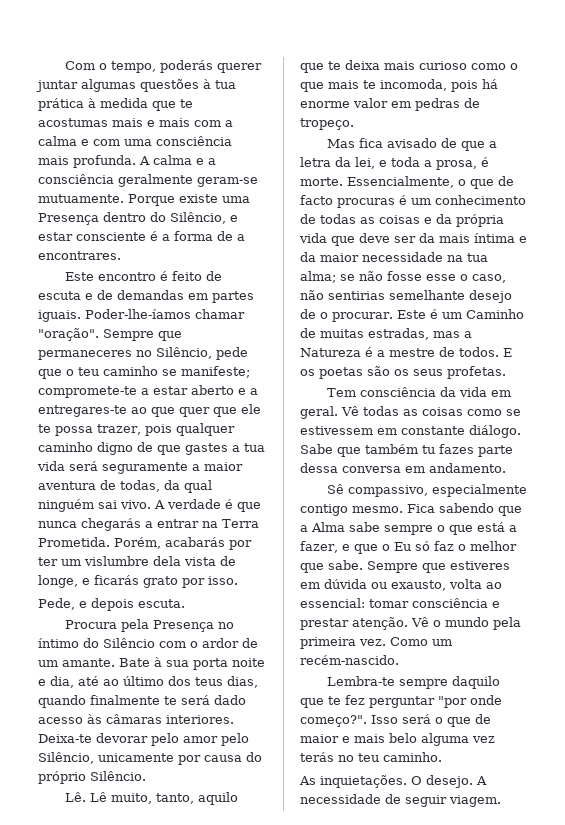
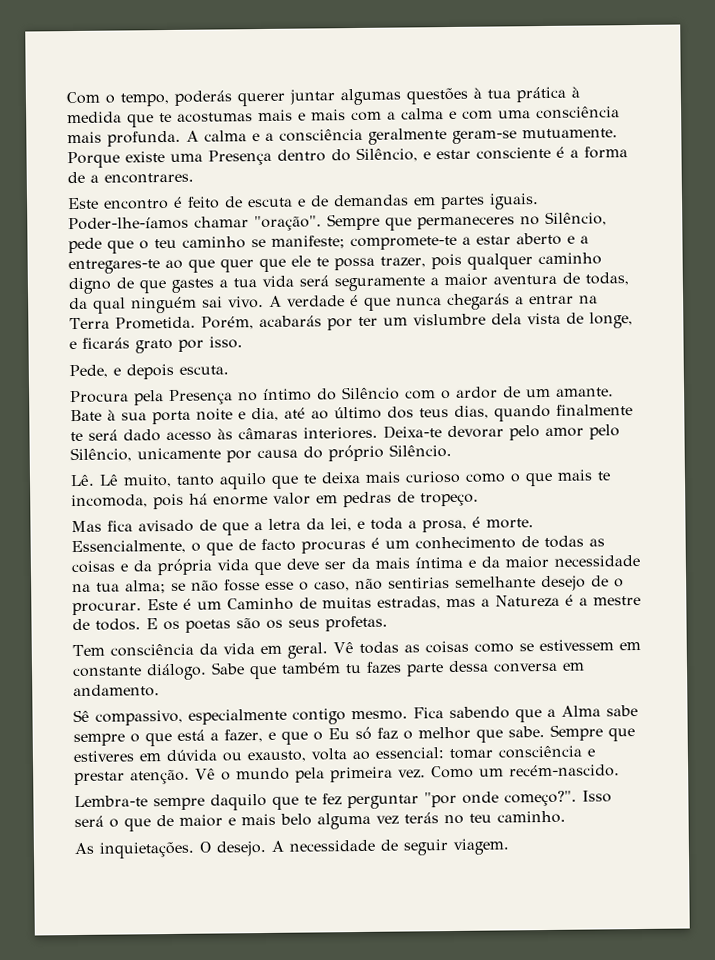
[155,793,194,804] tanto, -> [176,475,215,486] tanto

